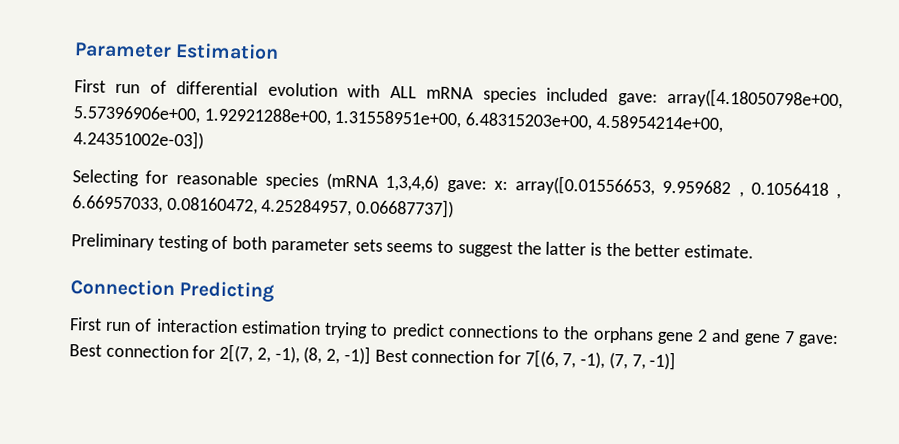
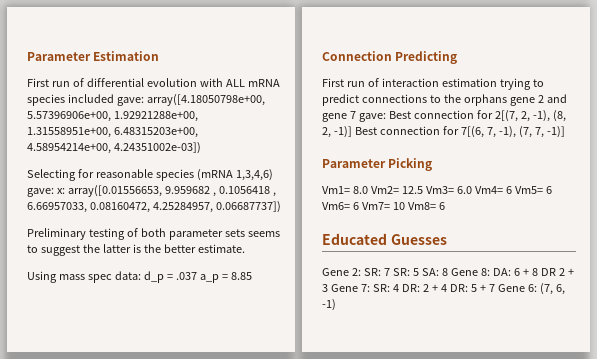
(755, 251) none -> [27,271,252,283] // Using mass spec data: d_p = .037 a_p = 8.85
(677, 361) none -> [322,158,433,171] [322,186,552,194] [322,202,445,210] [322,233,447,245] [322,268,574,276] [322,283,565,295] [322,299,336,311] // Parameter Picking // Vm1= 8.0 Vm2= 12.5 Vm3= 6.0 Vm4= 6 Vm5= 6 Vm6= 6 Vm7= 10 Vm8= 6 // Educated Guesses // Gene 2: SR: 7 SR: 5 SA: 8 Gene 8: DA: 6 + 8 DR 2 + 3 Gene 7: SR: 4 DR: 2 + 4 DR: 5 + 7 Gene 6: (7, 6, -1)

